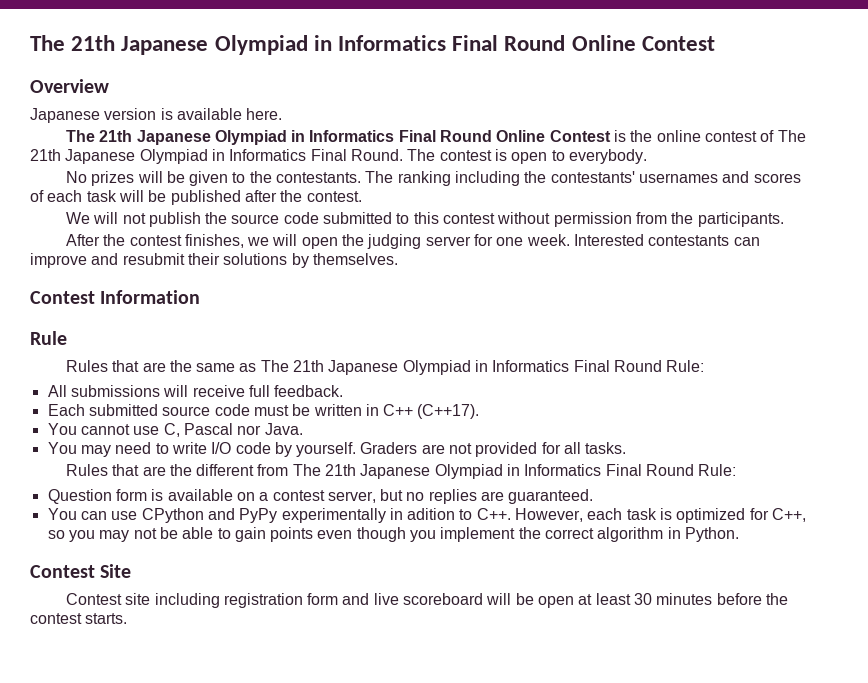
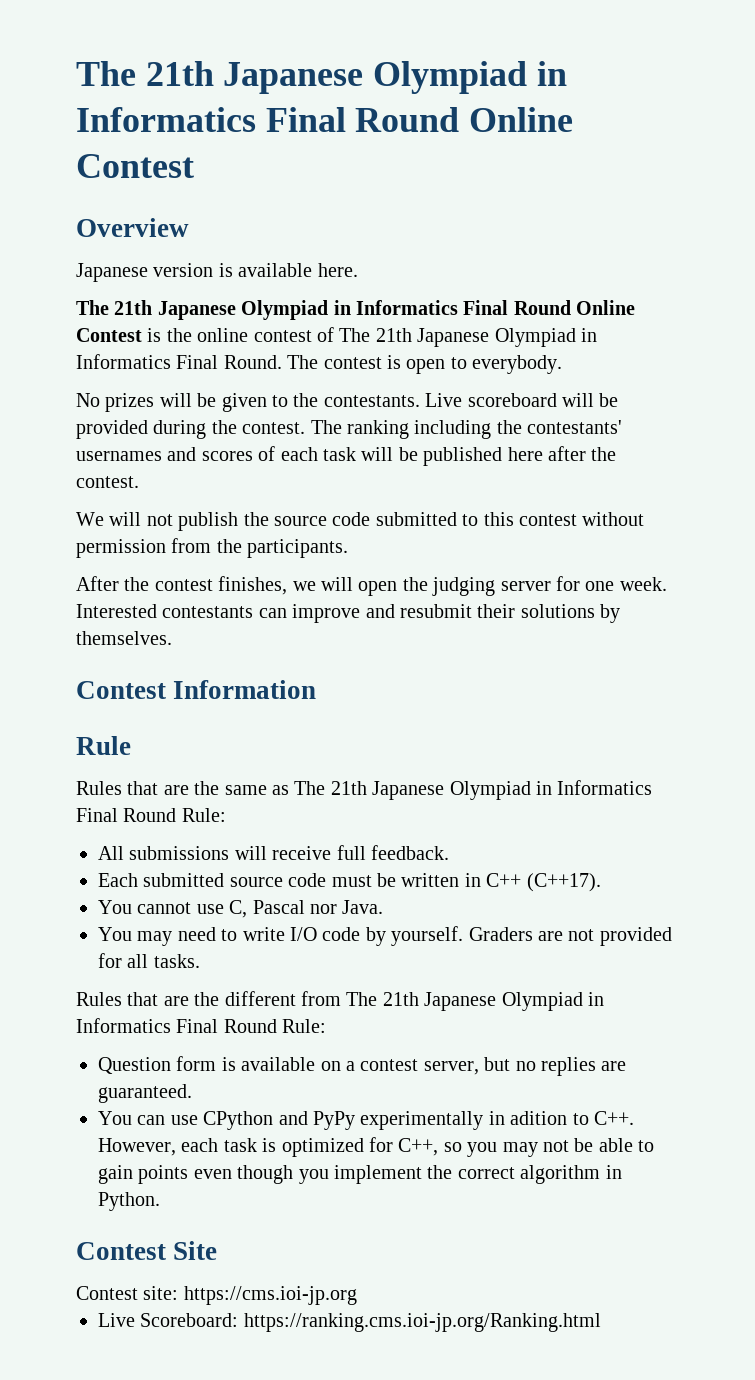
(362, 177) none -> [425,393,619,407] [76,420,306,439] Live scoreboard will be provided during the contest.
(241, 197) none -> [507,447,543,461] here
[125,593,788,608] [30,613,128,624] site including registration form and live scoreboard will be open at least 30 minutes before the contest starts. -> [143,1286,357,1305] [98,1313,601,1332] site: https://cms.ioi-jp.org // Live Scoreboard: https://ranking.cms.ioi-jp.org/Ranking.html

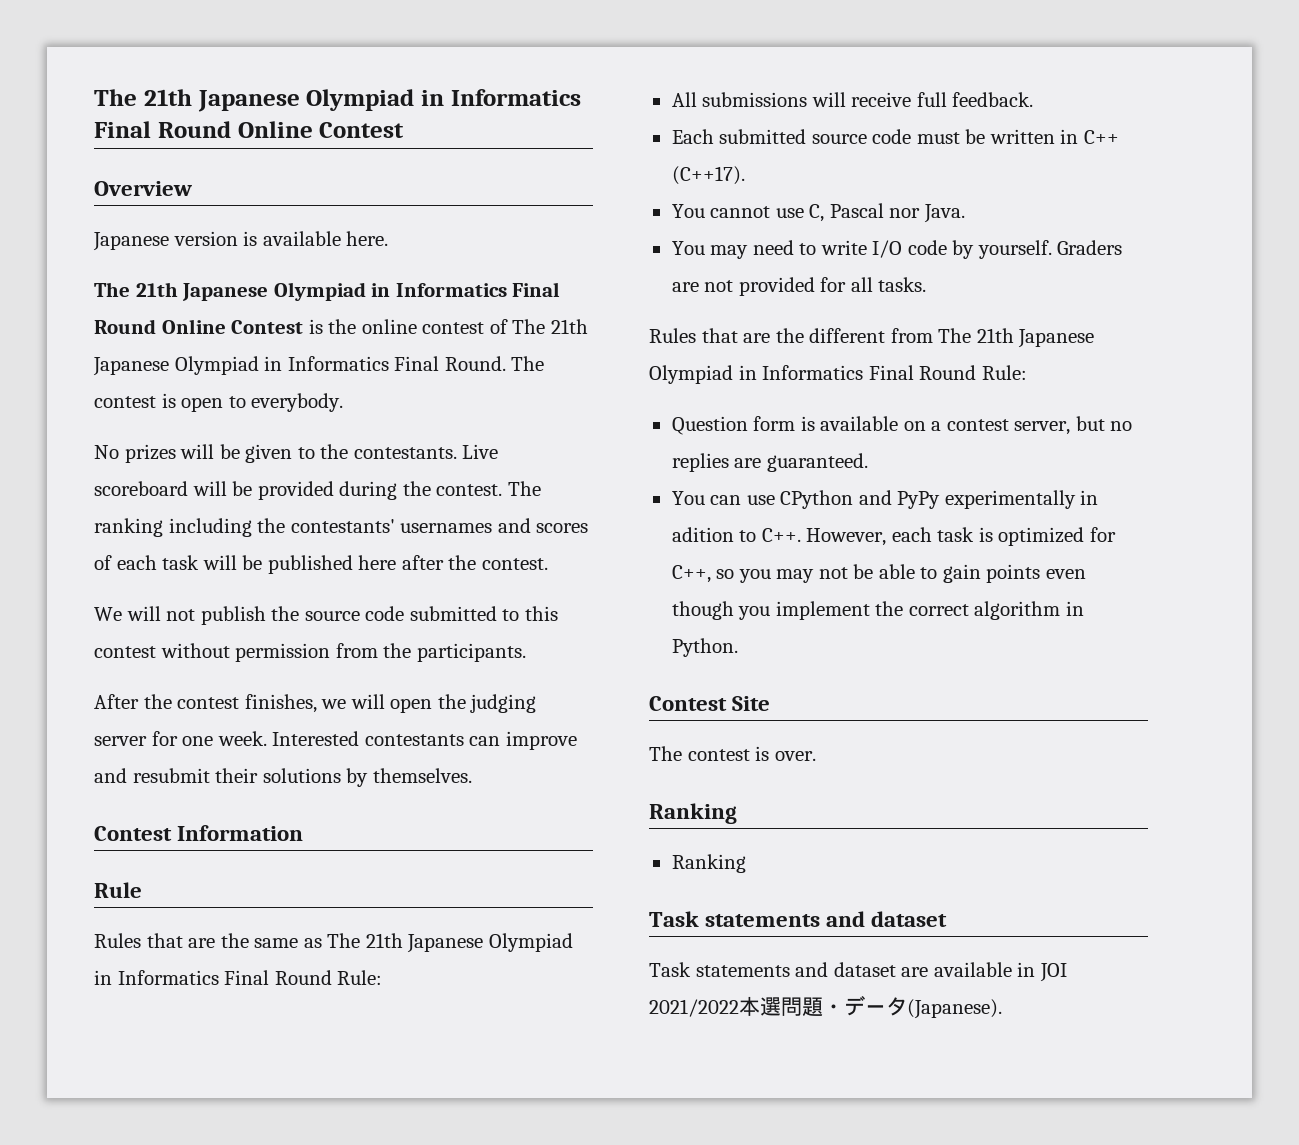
[76,1286,357,1305] [98,1313,601,1332] Contest site: https://cms.ioi-jp.org // Live Scoreboard: https://ranking.cms.ioi-jp.org/Ranking.html -> [649,746,816,761] [649,803,737,824] [671,854,746,873] [649,911,948,927] [649,962,1067,982] [649,995,1002,1019] The contest is over. // Ranking // Ranking // Task statements and dataset // Task statements and dataset are available in JOI 2021/2022本選問題・データ(Japanese).

